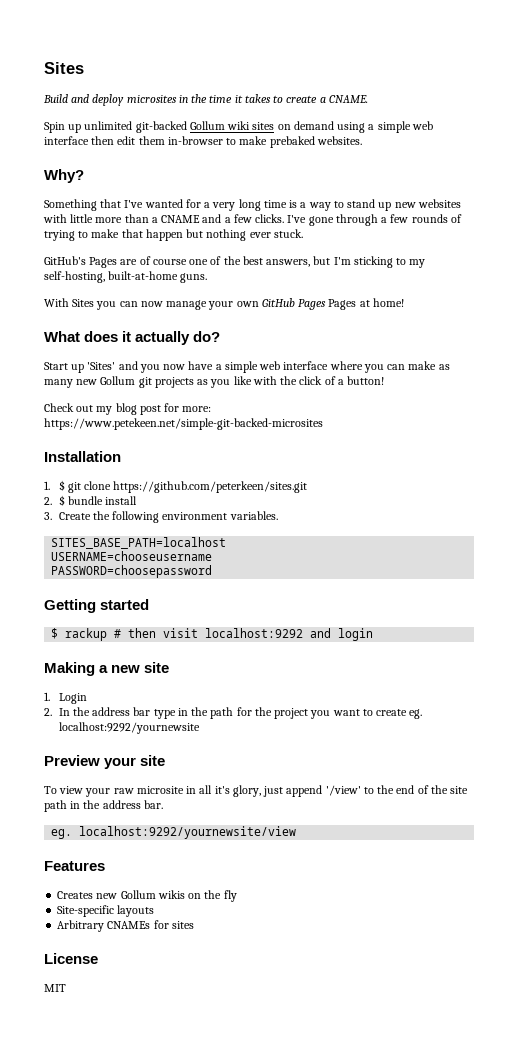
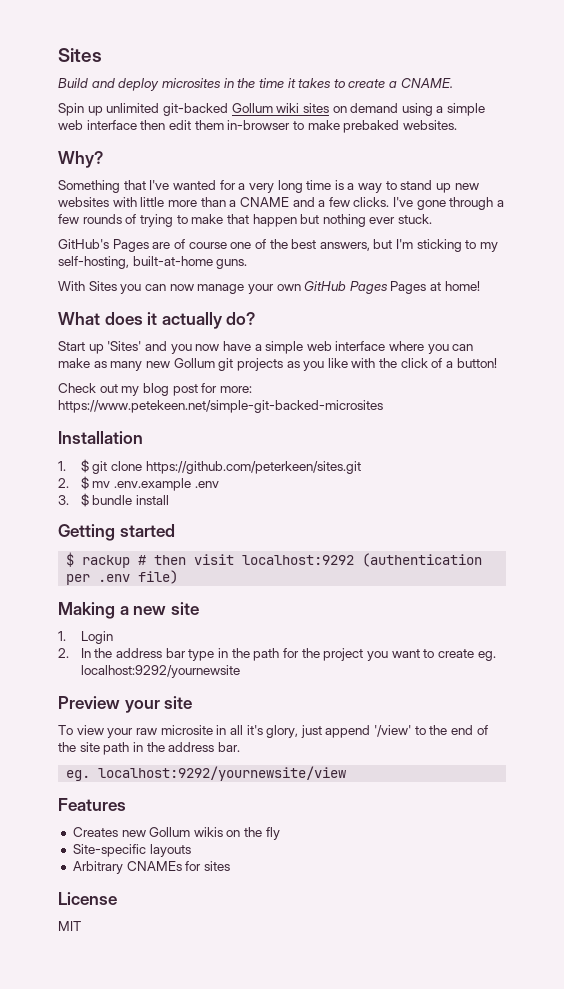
[67,496,138,505] [44,511,278,523] [51,537,227,549] [51,551,213,561] [51,565,213,578] bundle install // 3. Create the following environment variables. // SITES_BASE_PATH=localhost // USERNAME=chooseusername // PASSWORD=choosepassword -> [92,478,219,491] [58,493,170,507] mv .env.example .env // 3. $ bundle install
[310,628,374,641] and login -> [362,553,483,567] [66,570,179,585] (authentication per .env file)

